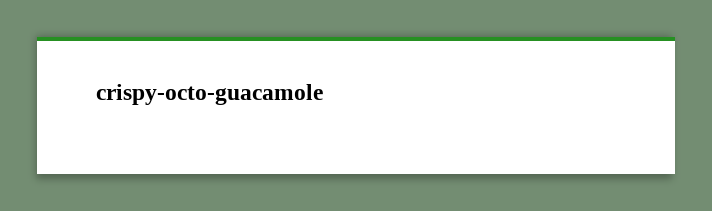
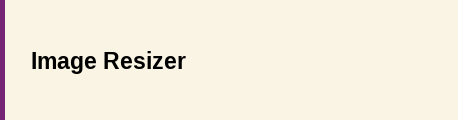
[96,84,323,105] crispy-octo-guacamole -> [31,51,187,74] Image Resizer

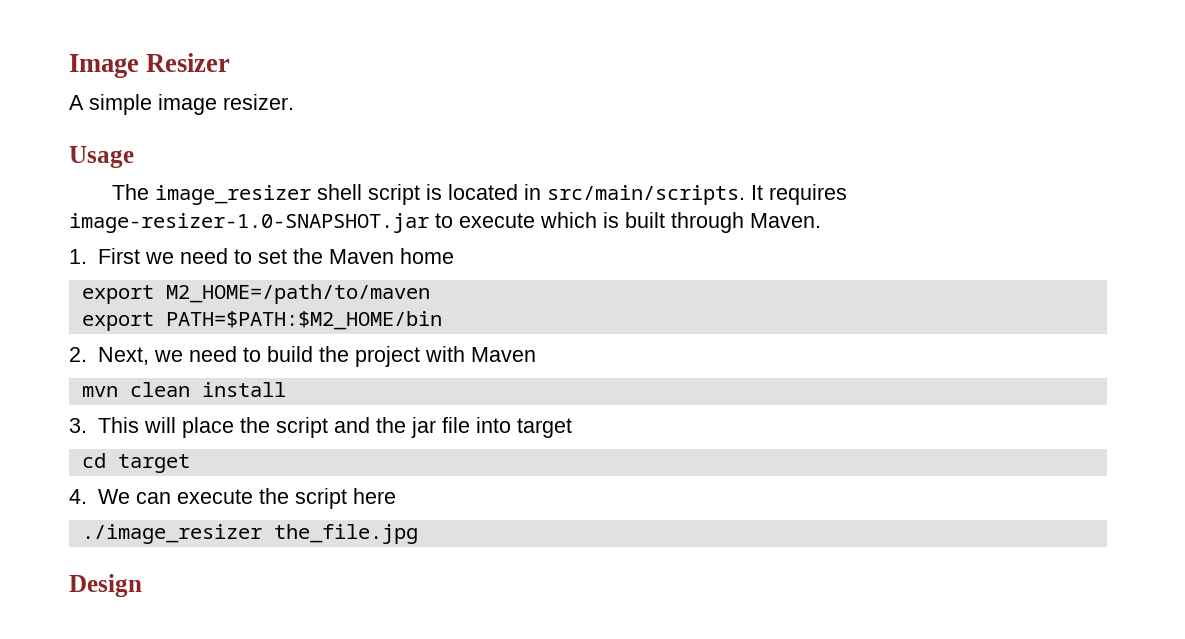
(187, 60) none -> [69,94,294,115] [69,146,134,168] [111,184,847,205] [69,212,821,233] [69,248,454,264] [81,284,430,304] [81,311,442,331] [69,346,536,367] [81,382,286,397] [69,417,572,438] [81,453,190,473] [69,488,396,509] [81,524,418,544] [69,574,142,597] // A simple image resizer. // Usage // The image_resizer shell script is located in src/main/scripts. It requires image-resizer-1.0-SNAPSHOT.jar to execute which is built through Maven. // 1. First we need to set the Maven home // export M2_HOME=/path/to/maven // export PATH=$PATH:$M2_HOME/bin // 2. Next, we need to build the project with Maven // mvn clean install // 3. This will place the script and the jar file into target // cd target // 4. We can execute the script here // ./image_resizer the_file.jpg // Design

